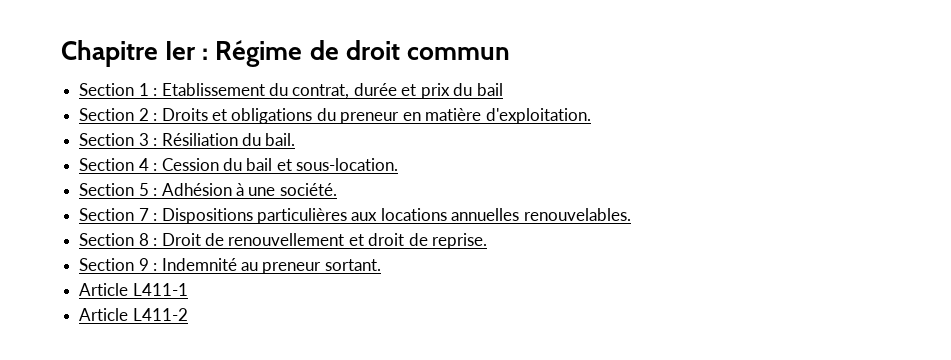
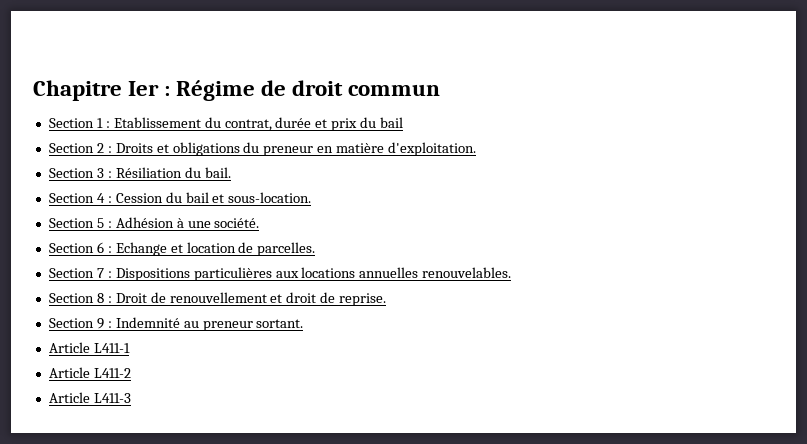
(337, 189) none -> [48,242,316,256] // Section 6 : Echange et location de parcelles.
(188, 314) none -> [48,392,131,403] // Article L411-3

